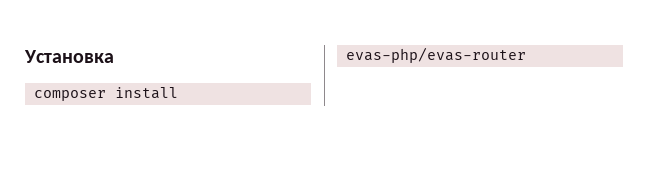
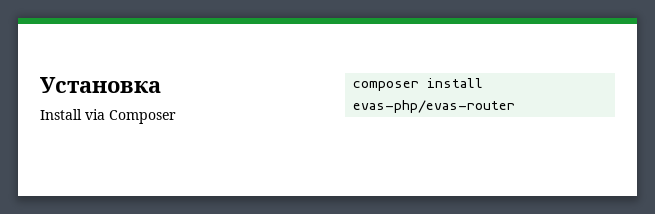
(114, 56) none -> [40,109,176,124] // Install via Composer

